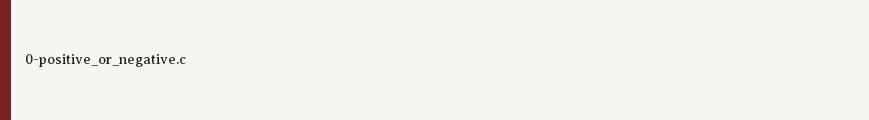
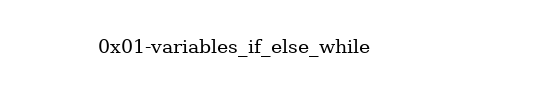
[25,54,186,67] 0-positive_or_negative.c -> [98,39,370,57] 0x01-variables_if_else_while

